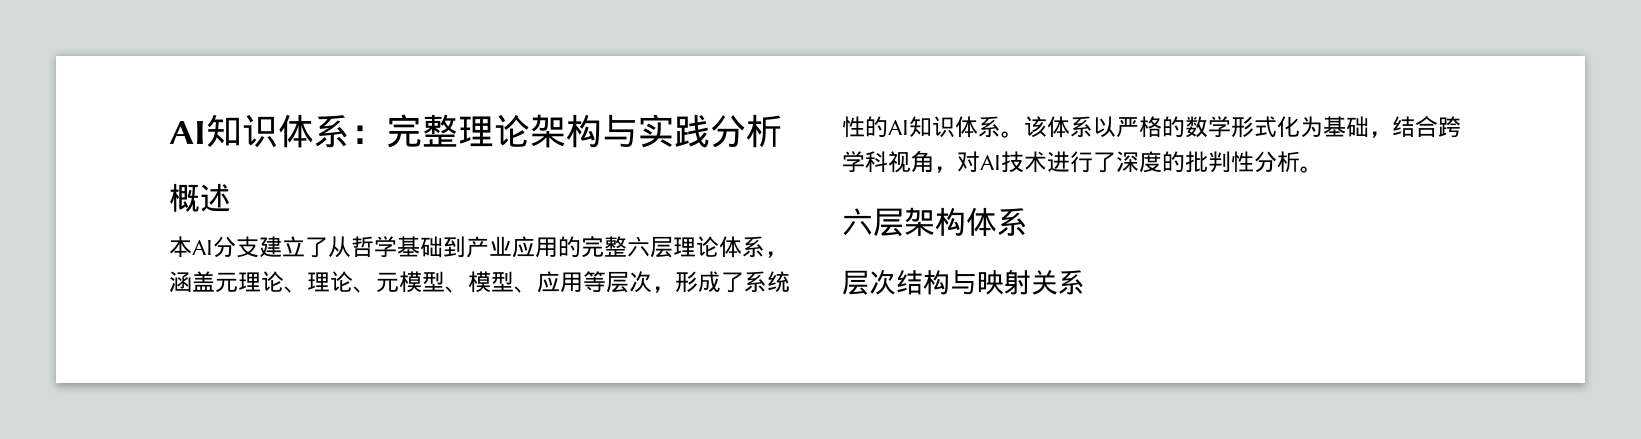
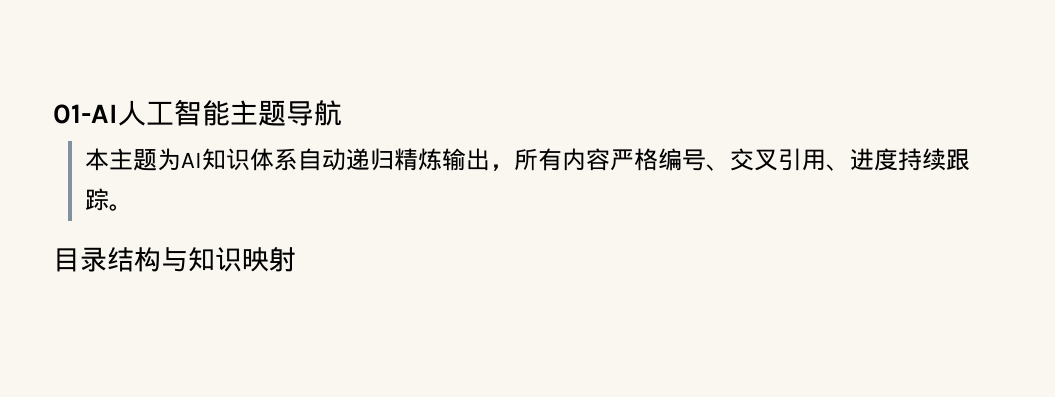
[169,114,782,148] [169,183,231,212] [169,236,788,258] [169,271,790,293] [842,116,1461,138] [842,150,1323,173] [842,207,1028,237] [842,269,1085,295] AI知识体系：完整理论架构与实践分析 // 概述 // 本AI分支建立了从哲学基础到产业应用的完整六层理论体系，涵盖元理论、理论、元模型、模型、应用等层次，形成了系统性的AI知识体系。该体系以严格的数学形式化为基础，结合跨学科视角，对AI技术进行了深度的批判性分析。 // 六层架构体系 // 层次结构与映射关系 -> [53,99,342,126] [84,148,970,171] [84,188,133,211] [53,247,296,272] 01-AI人工智能主题导航 // 本主题为AI知识体系自动递归精炼输出，所有内容严格编号、交叉引用、进度持续跟踪。 // 目录结构与知识映射

